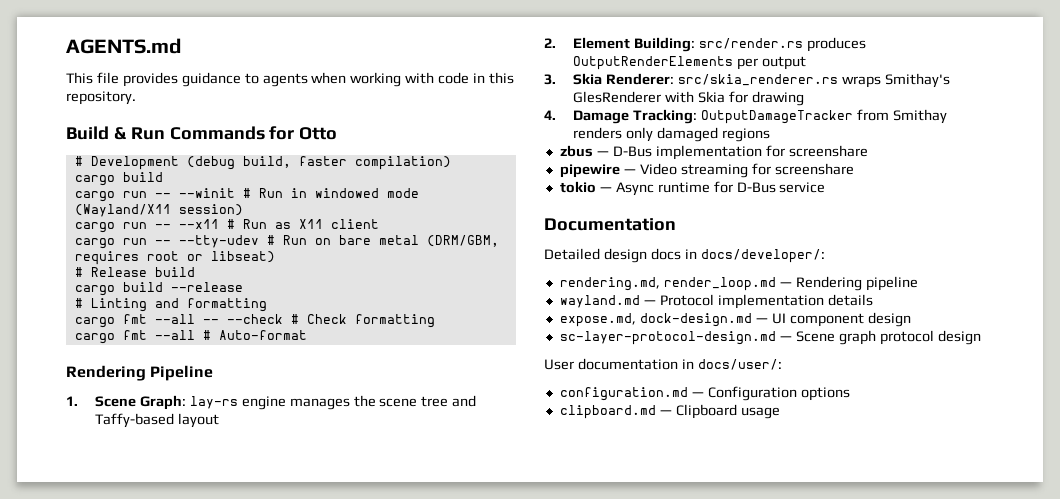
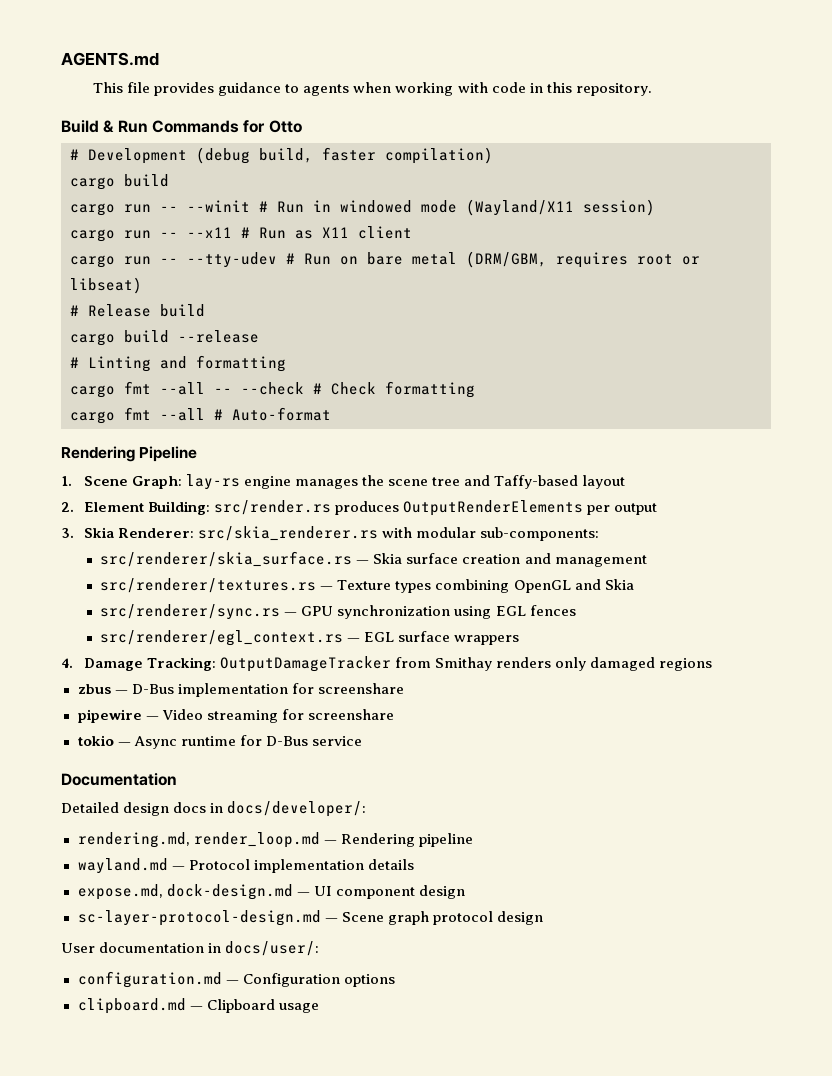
[841,73,950,88] [572,91,804,106] wraps Smithay's GlesRenderer with Skia for drawing -> [381,527,600,541] [100,551,647,567] [100,578,634,593] [100,604,576,620] [100,630,520,646] with modular sub-components: // src/renderer/skia_surface.rs — Skia surface creation and management // src/renderer/textures.rs — Texture types combining OpenGL and Skia // src/renderer/sync.rs — GPU synchronization using EGL fences // src/renderer/egl_context.rs — EGL surface wrappers

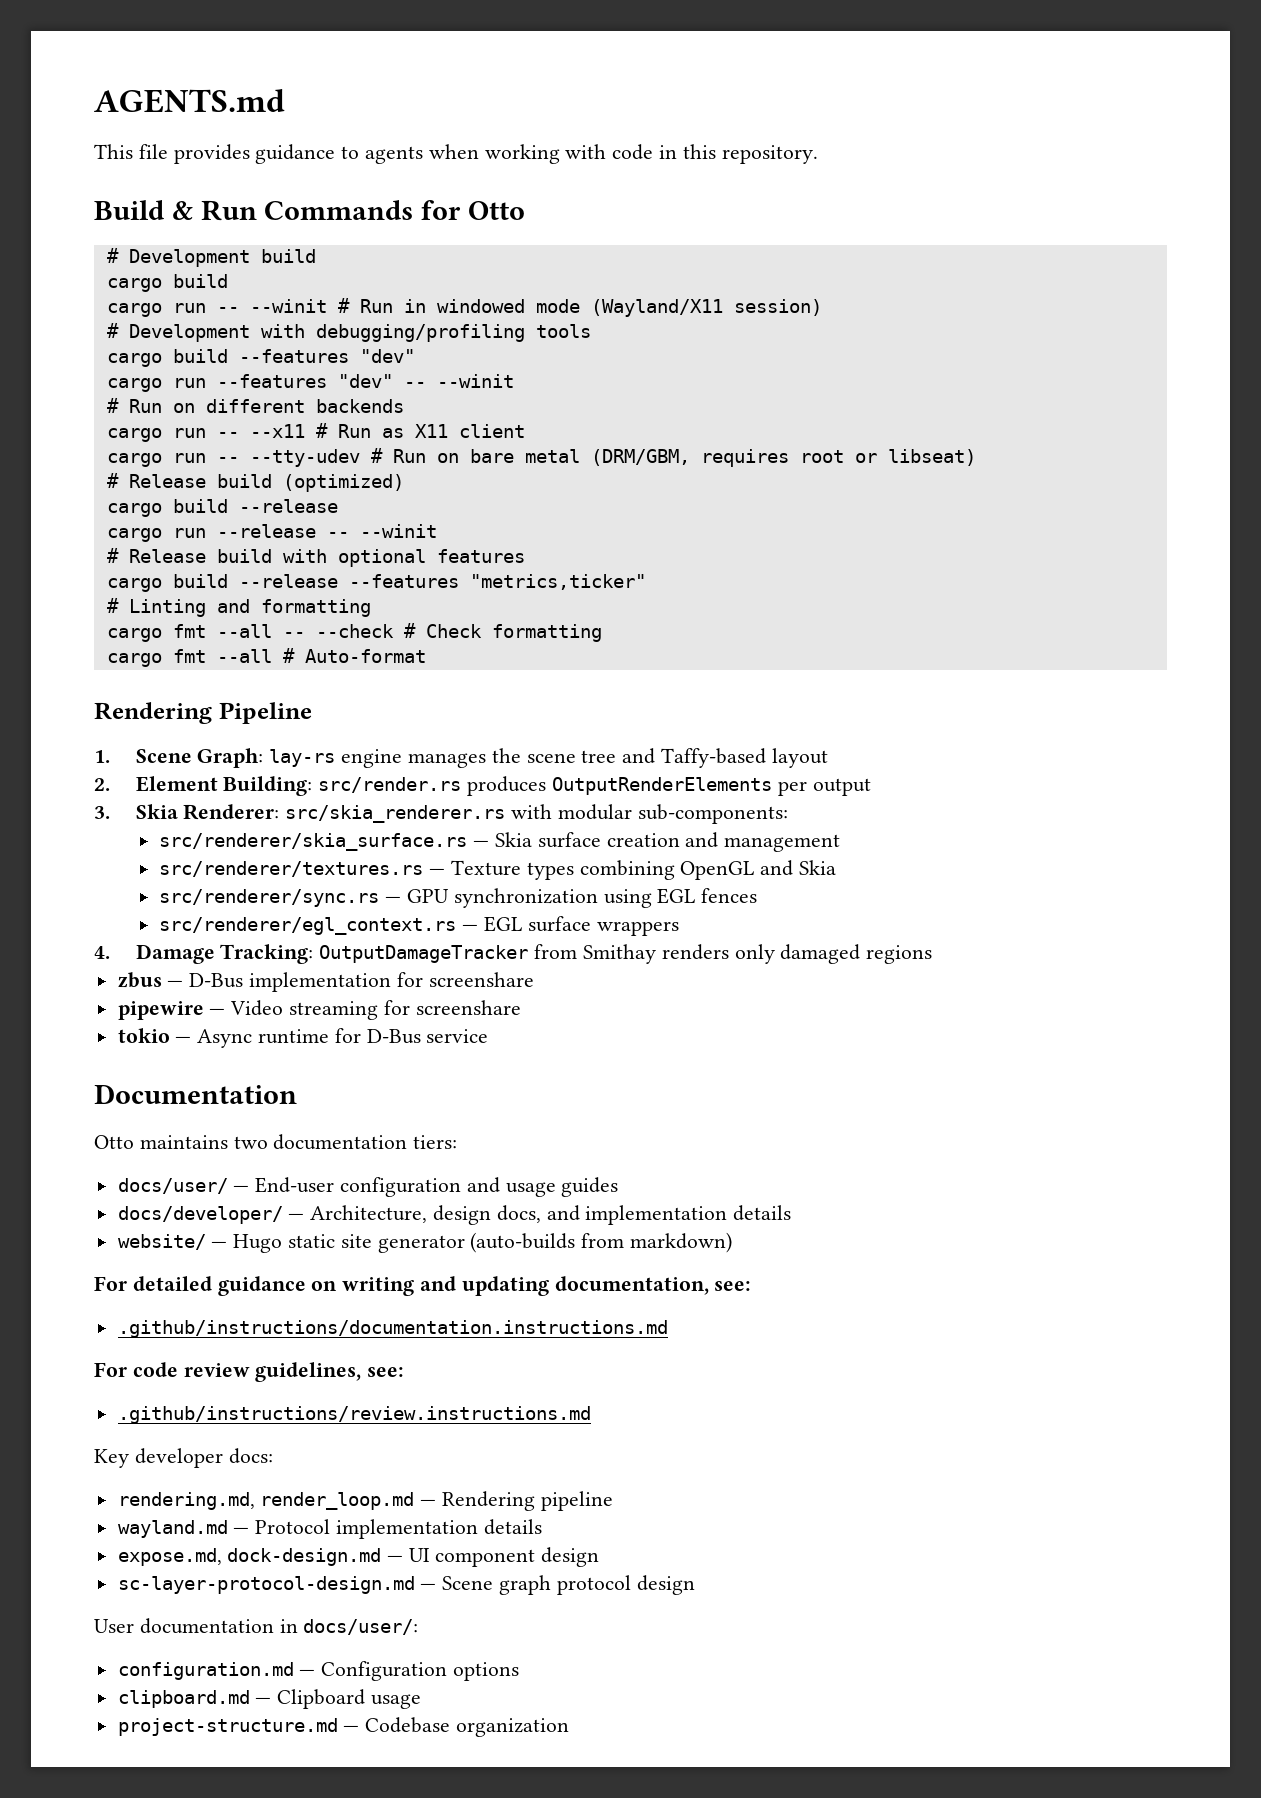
[196,147,493,164] (debug build, faster compilation) -> [260,249,316,263] build
(655, 207) none -> [106,323,591,342] [106,349,415,367] [106,374,514,392] [106,398,404,413] // # Development with debugging/profiling tools // cargo build --features "dev" // cargo run --features "dev" -- --winit // # Run on different backends
[70,330,259,346] // cargo build --release -> [282,474,404,492] [106,499,338,517] [106,524,437,542] [106,548,525,567] [106,574,646,592] (optimized) // cargo build --release // cargo run --release -- --winit // # Release build with optional features // cargo build --release --features "metrics,ticker"
[61,801,367,817] Detailed design docs in docs/developer/: -> [94,1134,458,1150] [117,1177,619,1197] [117,1205,792,1225] [117,1232,733,1253] [94,1276,752,1296] [117,1320,668,1338] [94,1362,405,1382] [117,1406,591,1424] [94,1448,273,1468] Otto maintains two documentation tiers: // docs/user/ — End-user configuration and usage guides // docs/developer/ — Architecture, design docs, and implementation details // website/ — Hugo static site generator (auto-builds from markdown) // For detailed guidance on writing and updating documentation, see: // .github/instructions/documentation.instructions.md // For code review guidelines, see: // .github/instructions/review.instructions.md // Key developer docs:
(319, 1008) none -> [117,1717,570,1737] // project-structure.md — Codebase organization

